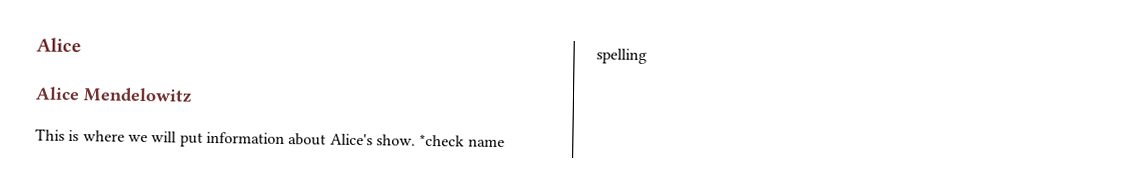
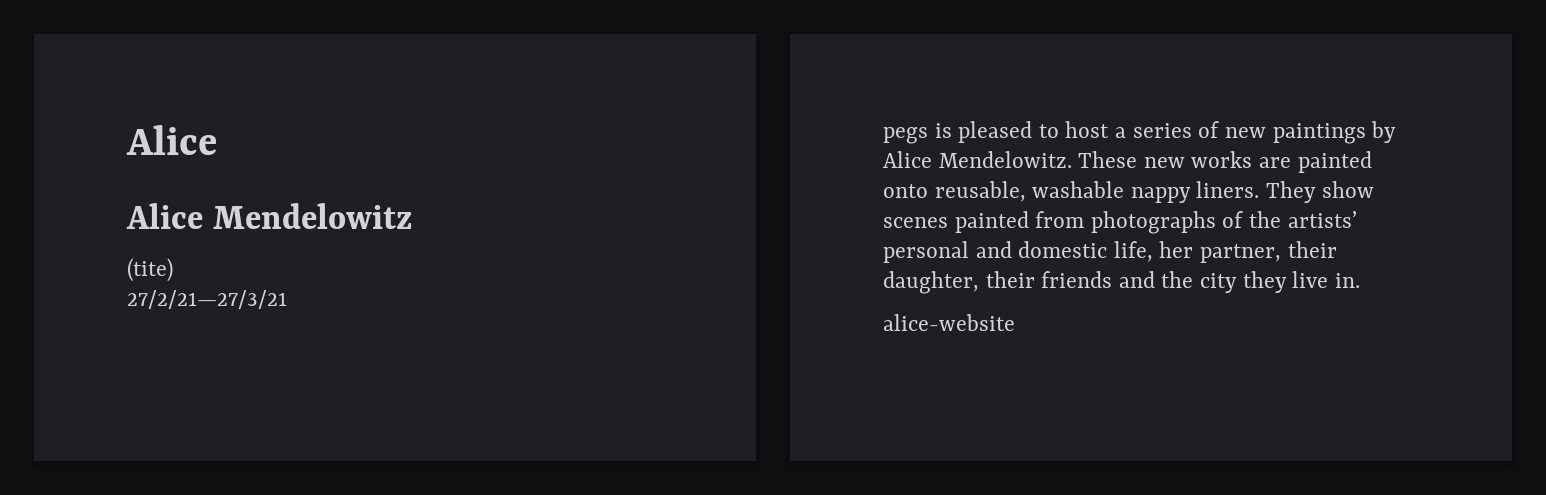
[35,128,505,148] [596,48,647,65] This is where we will put information about Alice's show. *check name spelling -> [127,258,173,282] [127,290,287,309] [883,121,1397,144] [883,151,1372,173] [883,181,1374,203] [883,211,1357,234] [883,241,1337,263] [883,271,1360,294] [883,314,1015,331] (tite) // 27/2/21—27/3/21 // pegs is pleased to host a series of new paintings by Alice Mendelowitz. These new works are painted onto reusable, washable nappy liners. They show scenes painted from photographs of the artists’ personal and domestic life, her partner, their daughter, their friends and the city they live in. // alice-website

